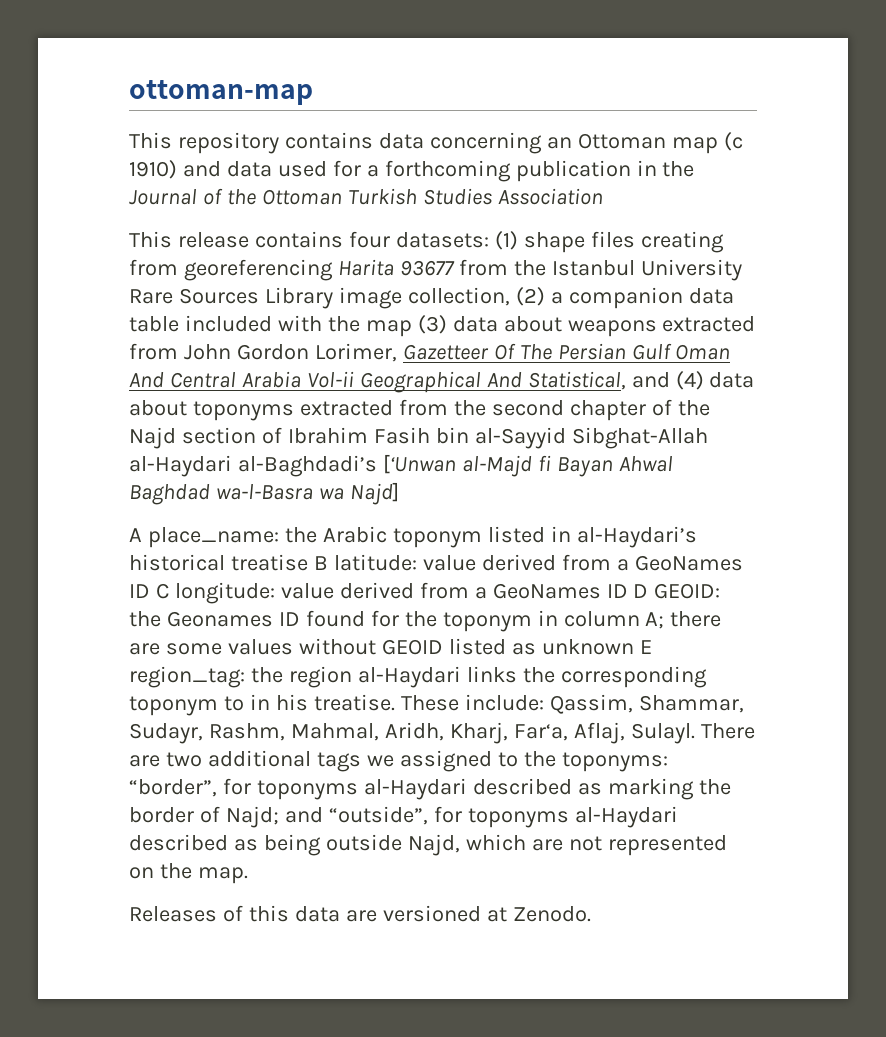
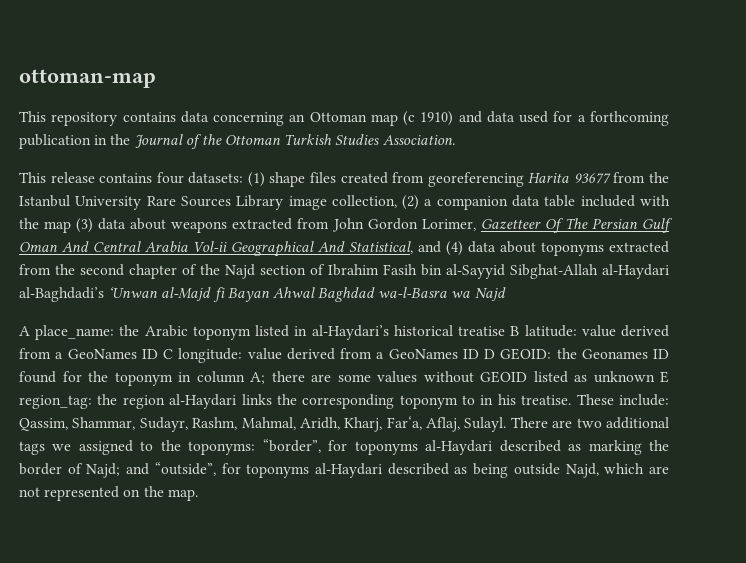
[497,188,603,205] Association -> [382,135,455,145] Association.
[640,231,724,253] creating -> [340,172,388,184] created
[382,454,456,474] [‘Unwan -> [108,286,159,298] ‘Unwan
[349,482,399,505] Najd] -> [474,287,506,301] Najd
[129,905,591,922] // Releases of this data are versioned at Zenodo. -> (198, 495) none

